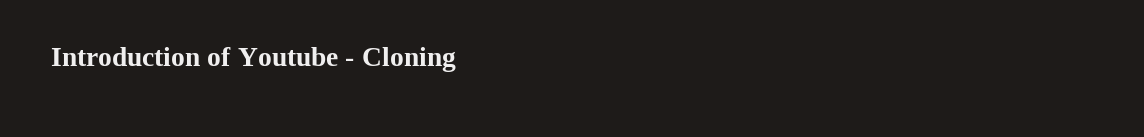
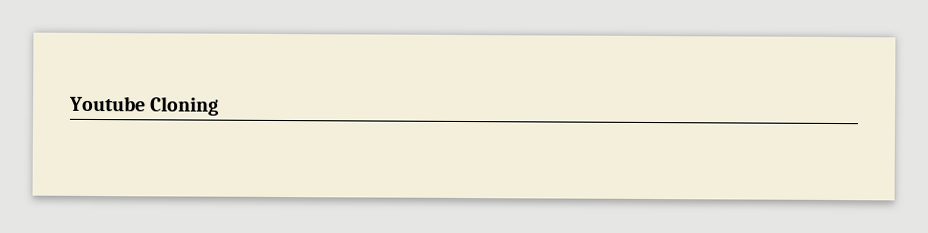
[51,47,355,66] Introduction of Youtube - -> [69,95,146,112] Youtube

